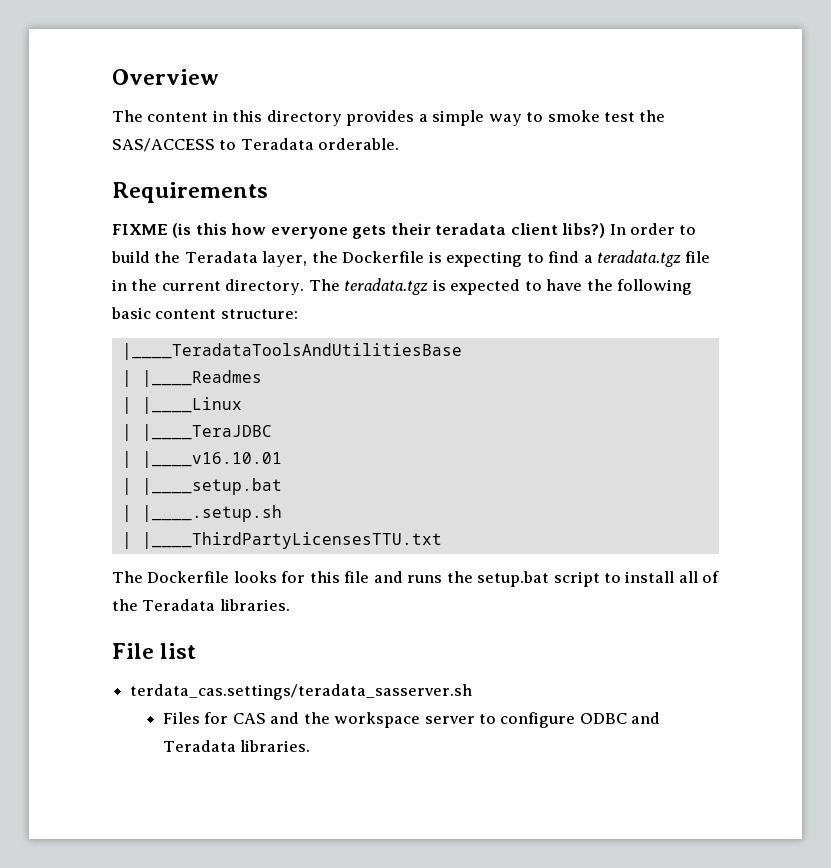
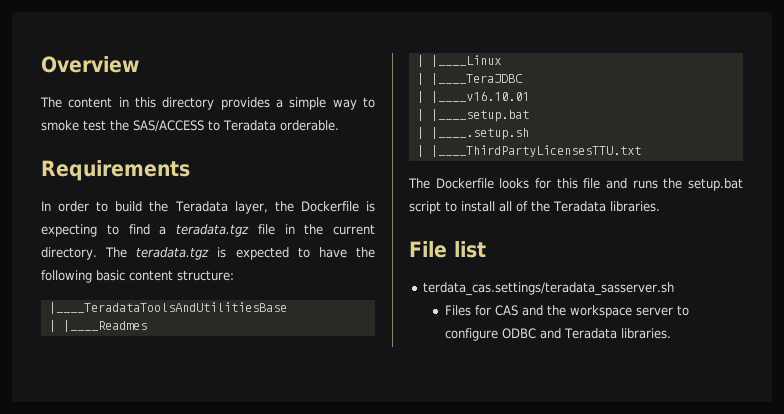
[112,223,606,239] FIXME (is this how everyone gets their teradata client libs?) -> (190, 170) none

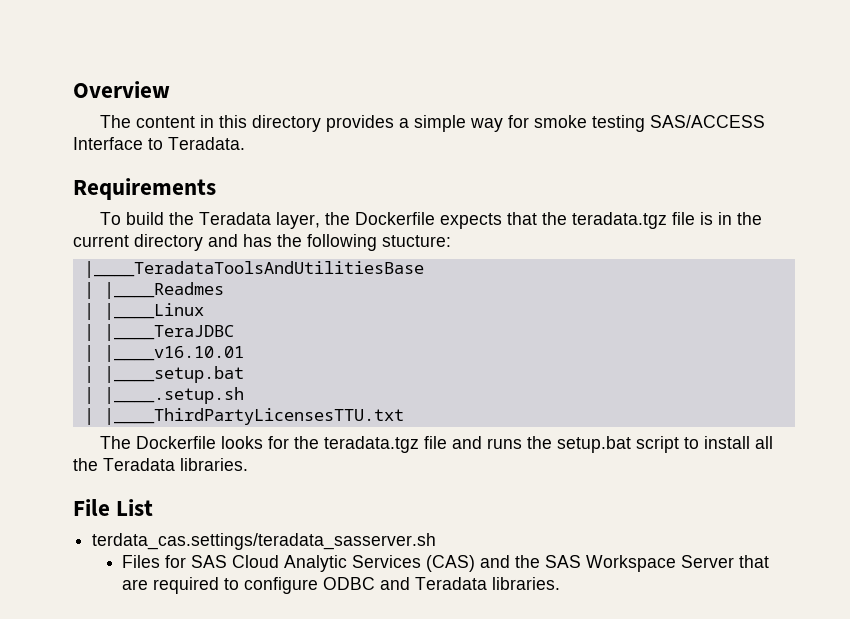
[363,97,375,108] [41,120,339,132] [41,160,190,181] [41,201,109,212] to smoke test the SAS/ACCESS to Teradata orderable. // Requirements // In order to -> [508,115,766,132] [73,137,245,150] [73,178,216,200] [100,212,122,225] for smoke testing SAS/ACCESS Interface to Teradata. // Requirements // To
[366,201,375,212] [41,224,275,237] is expecting to find a teradata.tgz file -> [440,212,714,229] expects that the teradata.tgz file is
[41,247,375,260] [41,270,234,283] directory. The teradata.tgz is expected to have the following basic content structure: -> [134,234,451,251] directory and has the following stucture:
[556,178,578,189] this -> [294,436,420,453] the teradata.tgz
[516,201,528,212] of -> (774, 442) none
[454,241,486,258] list -> [116,499,154,516] List
[494,305,673,318] CAS and the workspace server -> [191,555,770,572] [122,577,220,594] SAS Cloud Analytic Services (CAS) and the SAS Workspace Server that are required

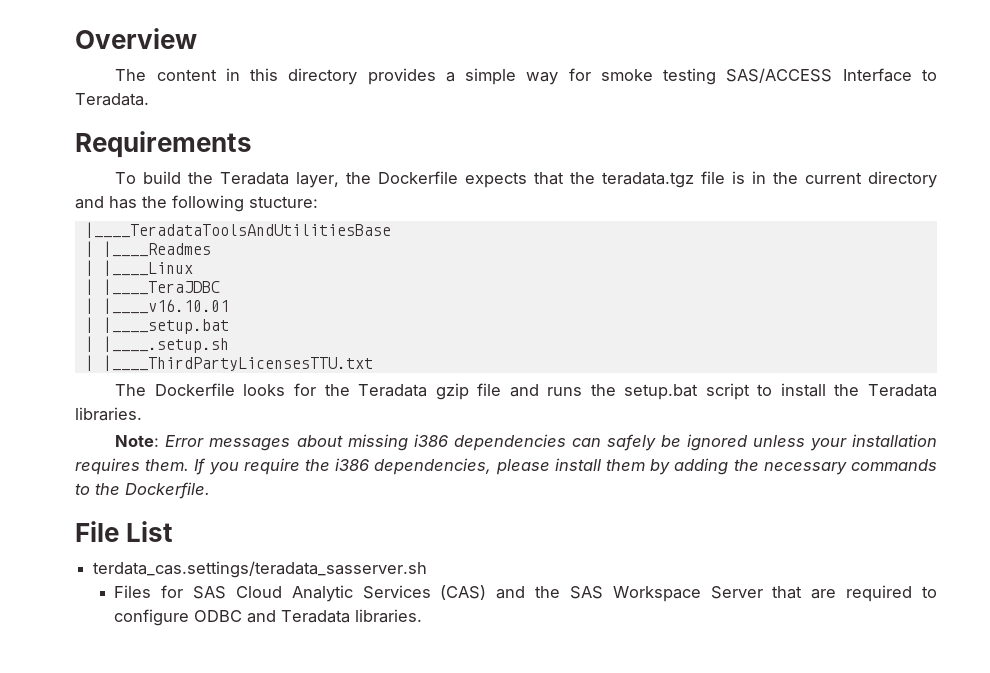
[324,436,420,453] teradata.tgz -> [358,383,469,400] Teradata gzip
[755,436,774,449] all -> (826, 390) none
(248, 464) none -> [115,434,937,451] [75,458,938,475] [75,482,210,499] // Note: Error messages about missing i386 dependencies can safely be ignored unless your installation requires them. If you require the i386 dependencies, please install them by adding the necessary commands to the Dockerfile.

